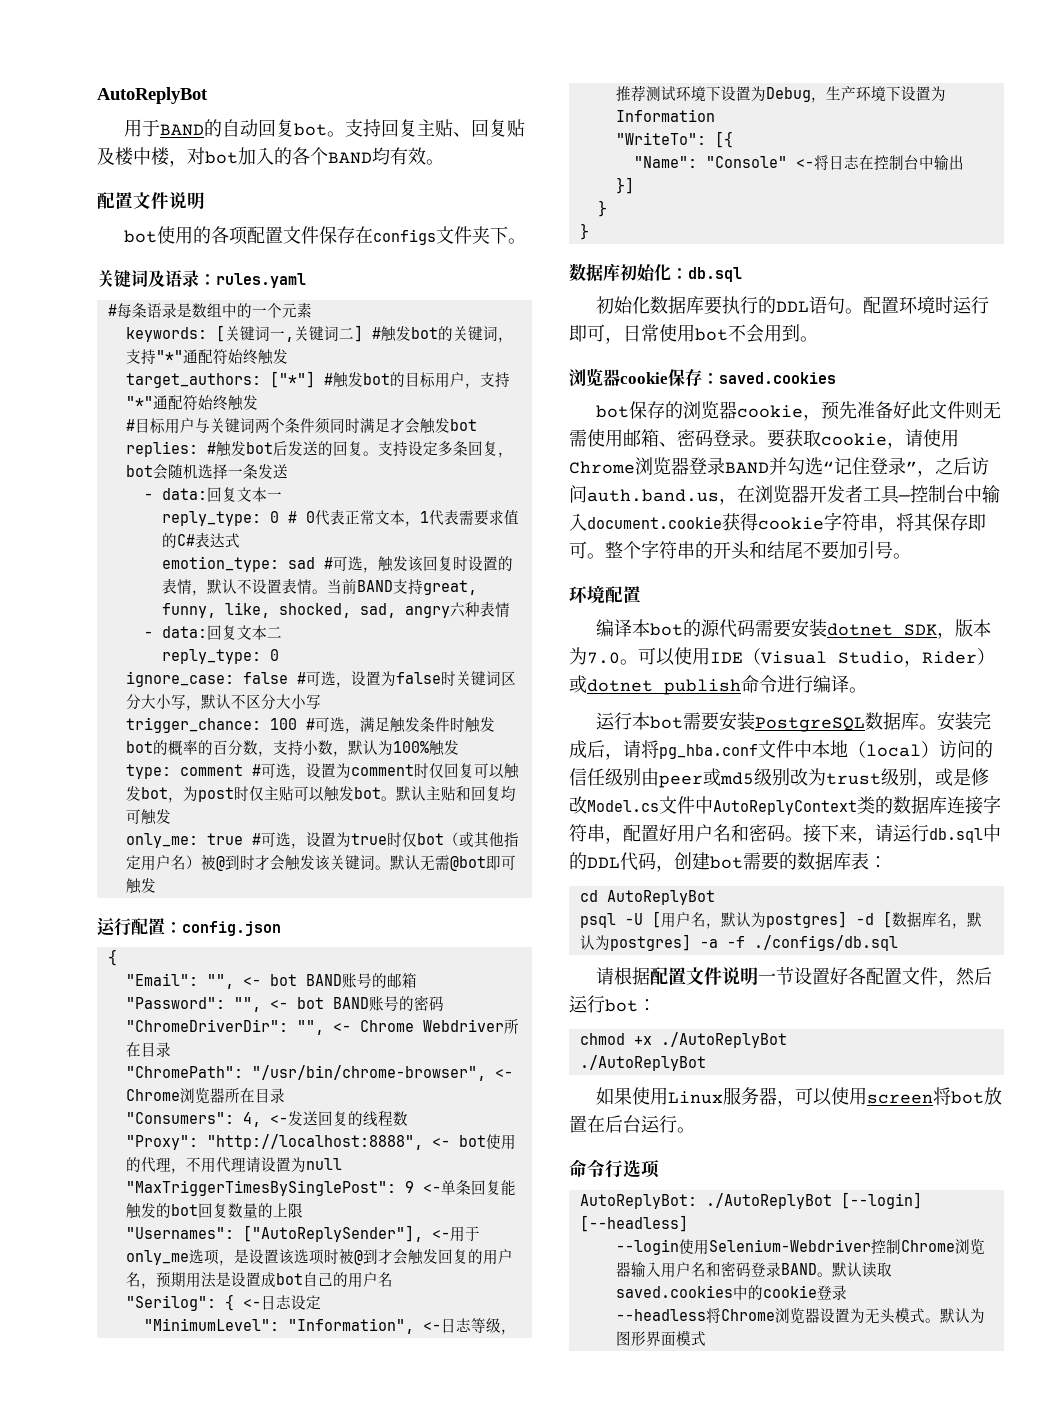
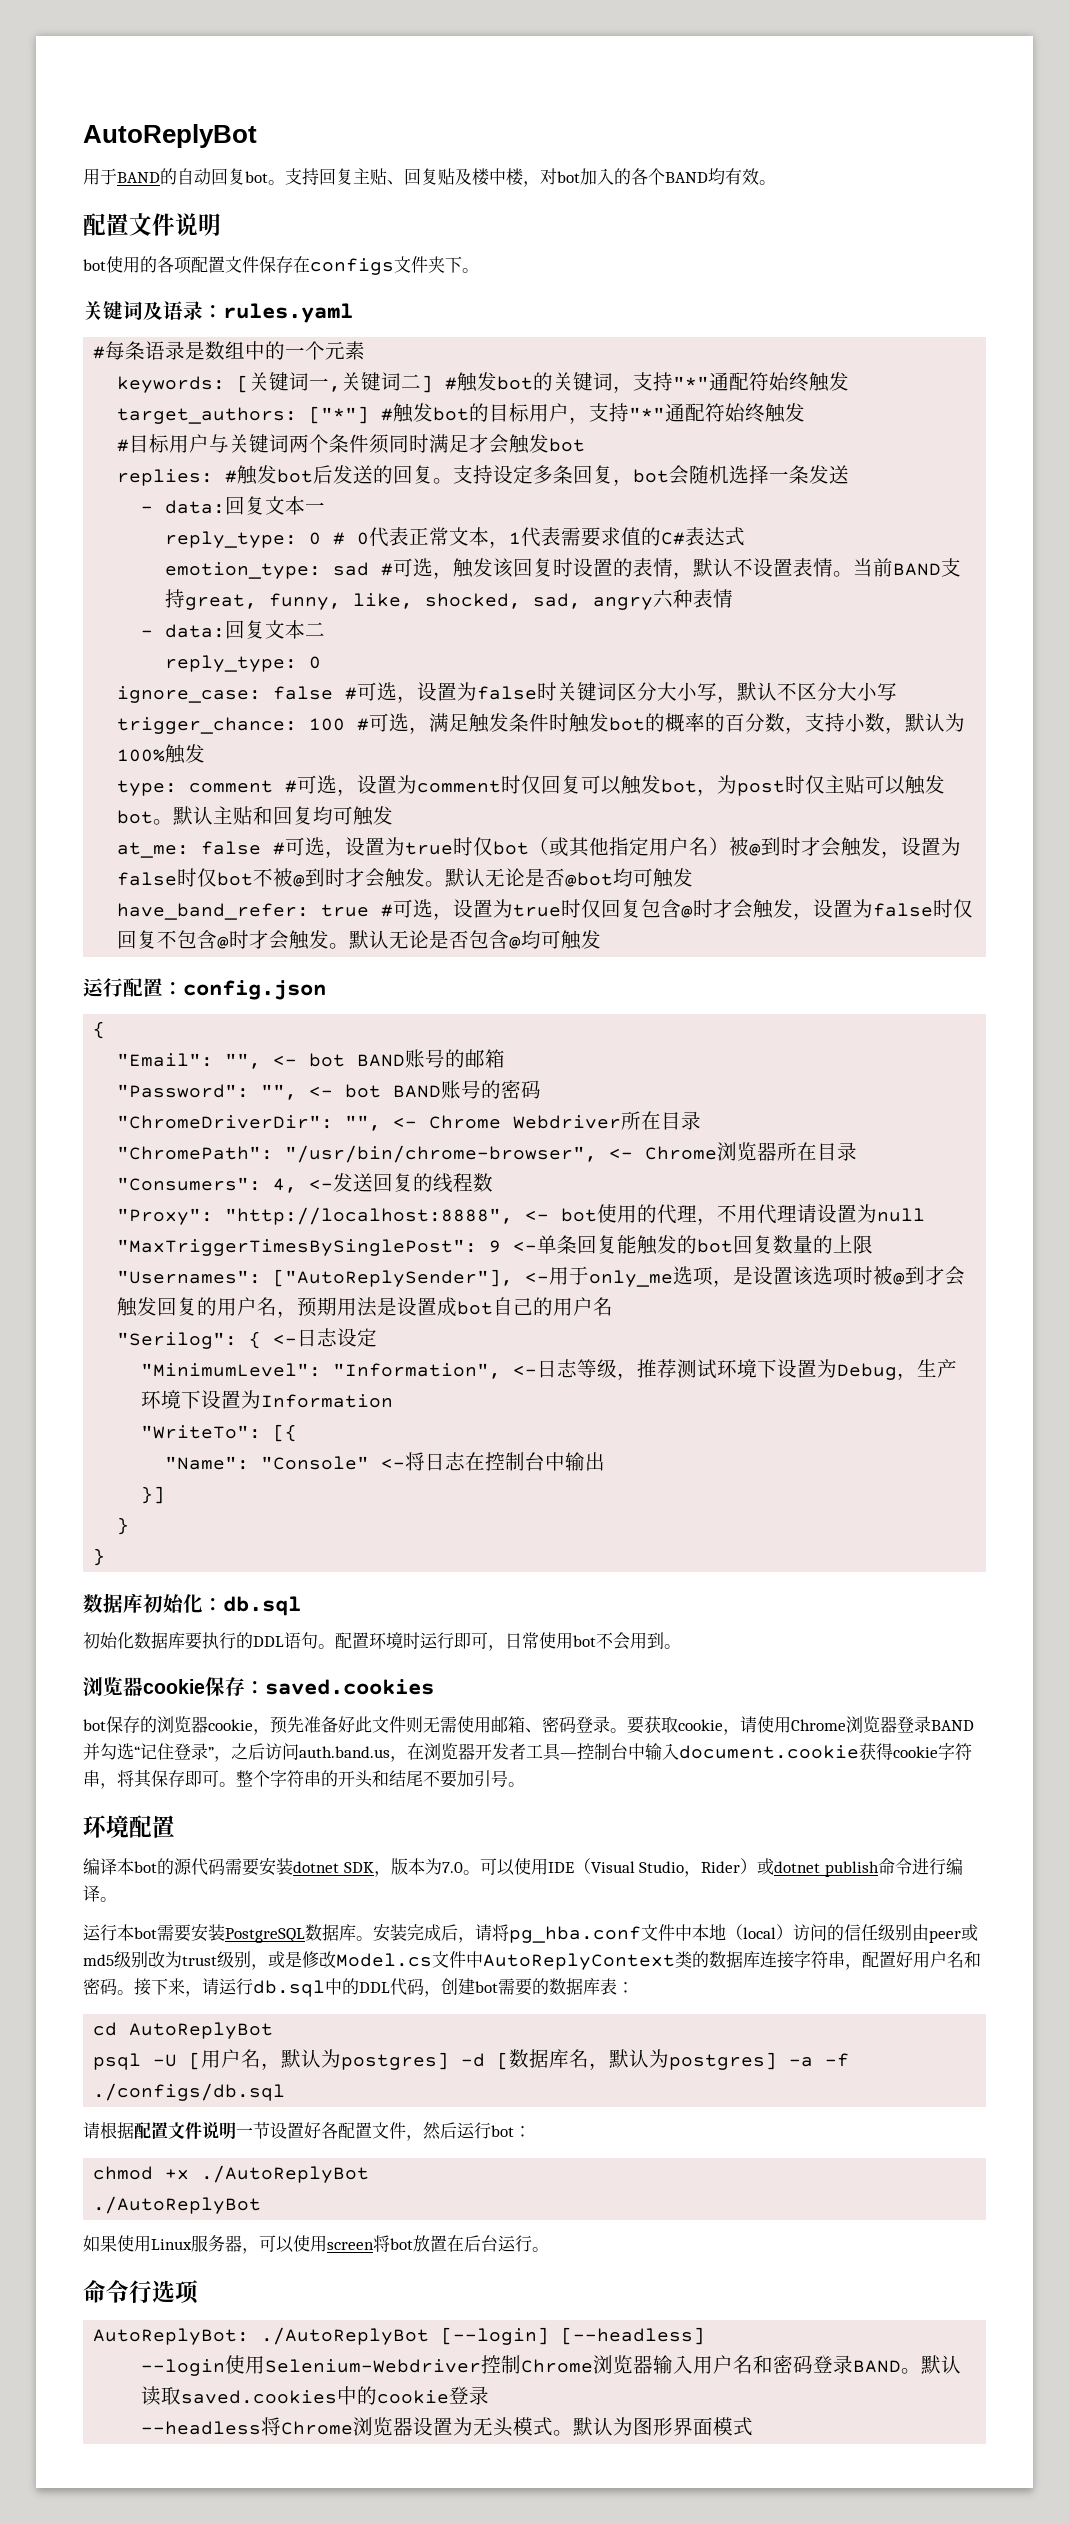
[125,833,243,848] only_me: true -> [117,841,262,858] at_me: false
[314,855,501,871] 该关键词。默认无需@bot即 -> [881,837,962,858] [117,868,694,888] [117,899,974,920] [117,930,542,950] ，设置为false时仅bot不被@到时才会触发。默认无论是否@bot均可触发 // have_band_refer: true #可选，设置为true时仅回复包含@时才会触发，设置为false时仅回复不包含@时才会触发。默认无论是否包含@均

